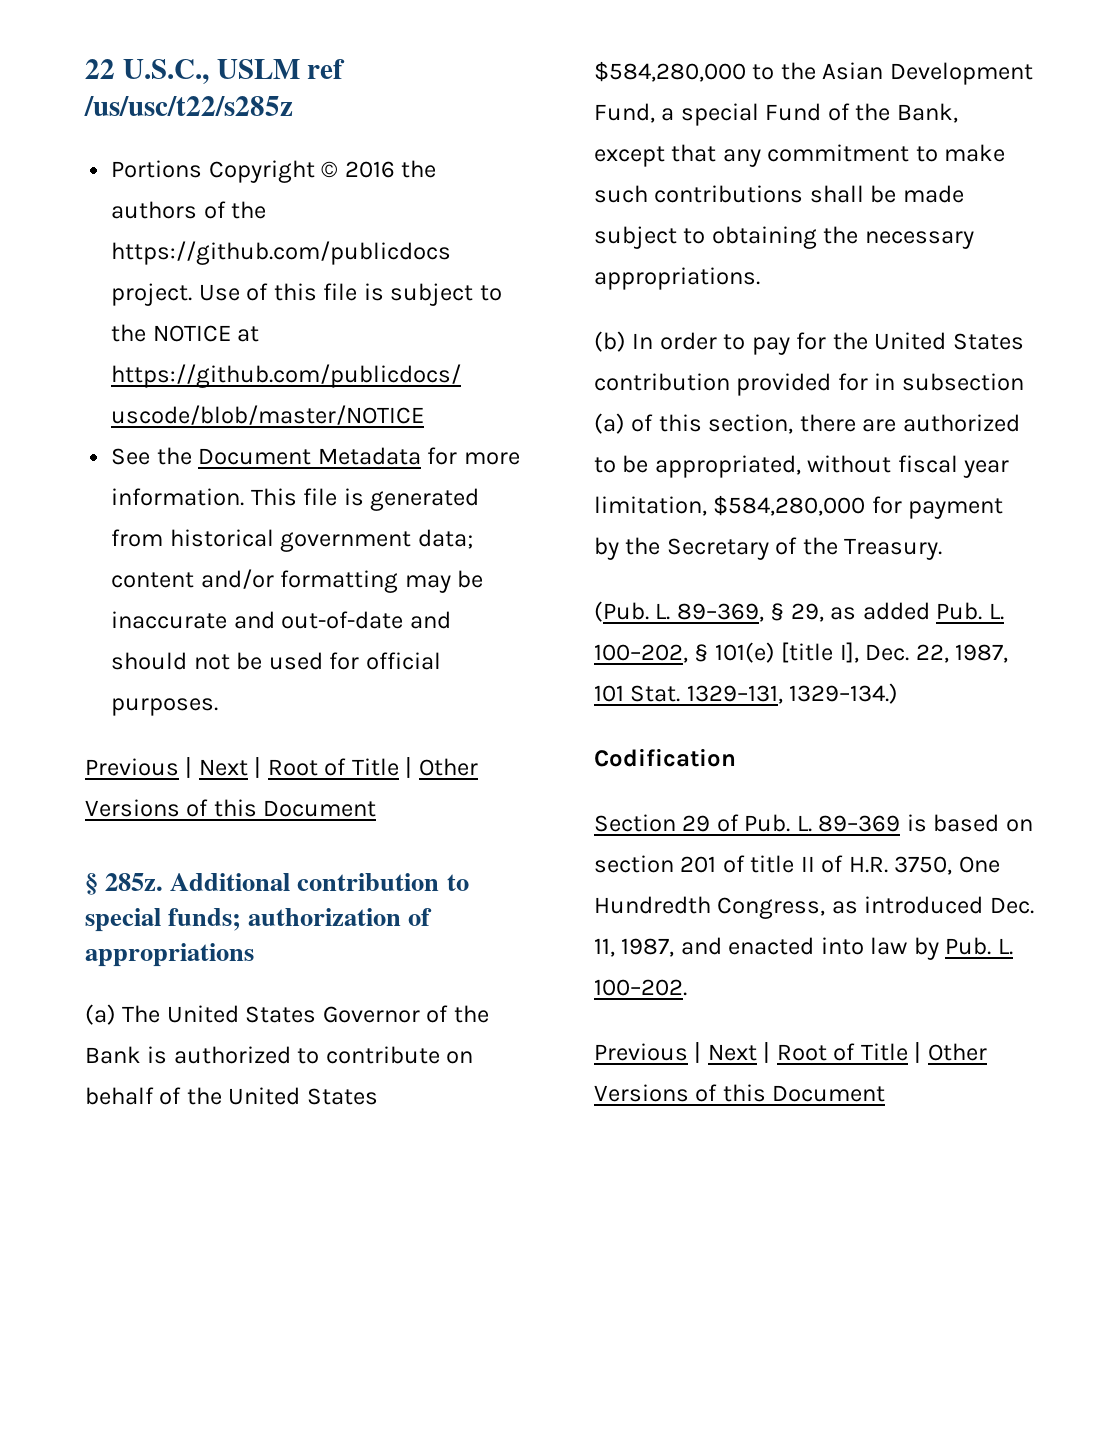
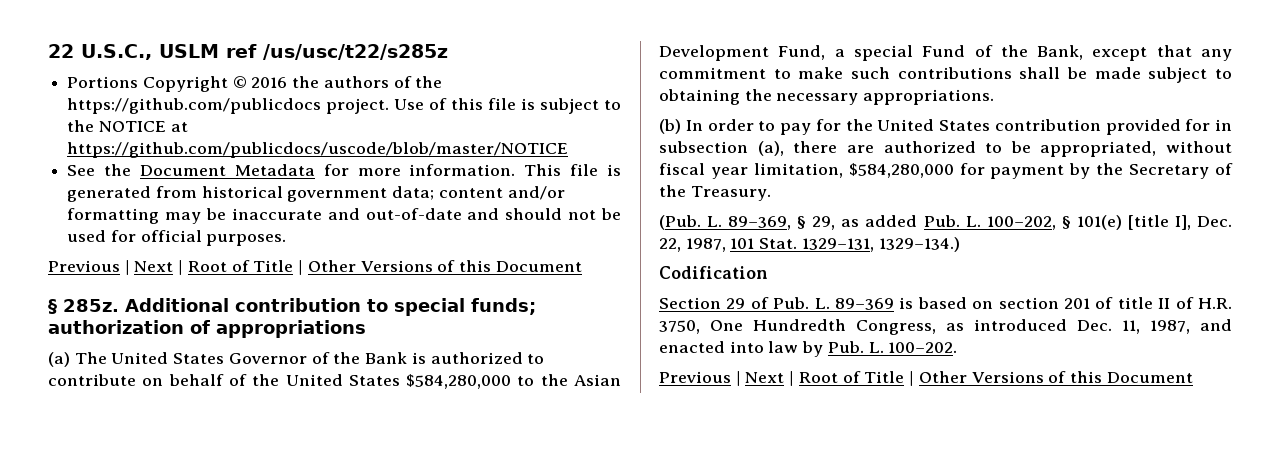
[594,413,794,434] (a) of this section, -> [757,141,784,156] (a),

